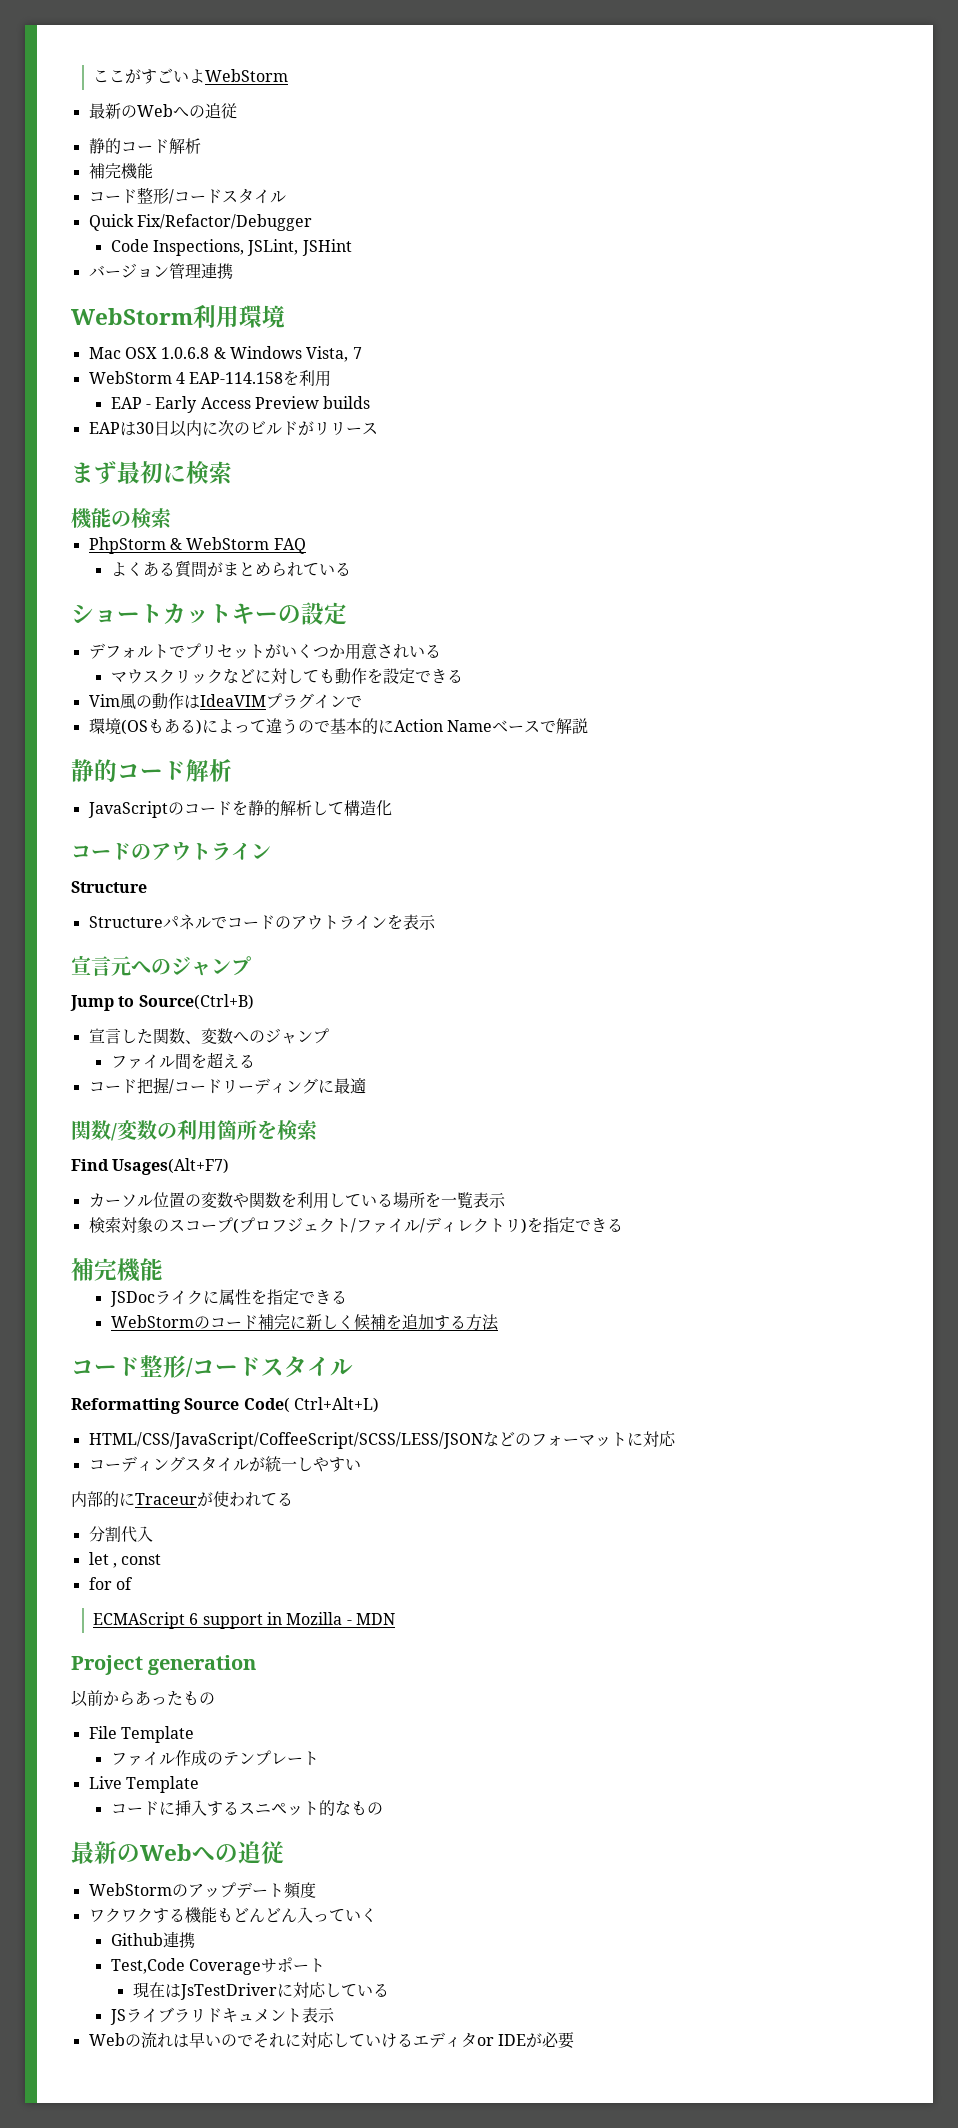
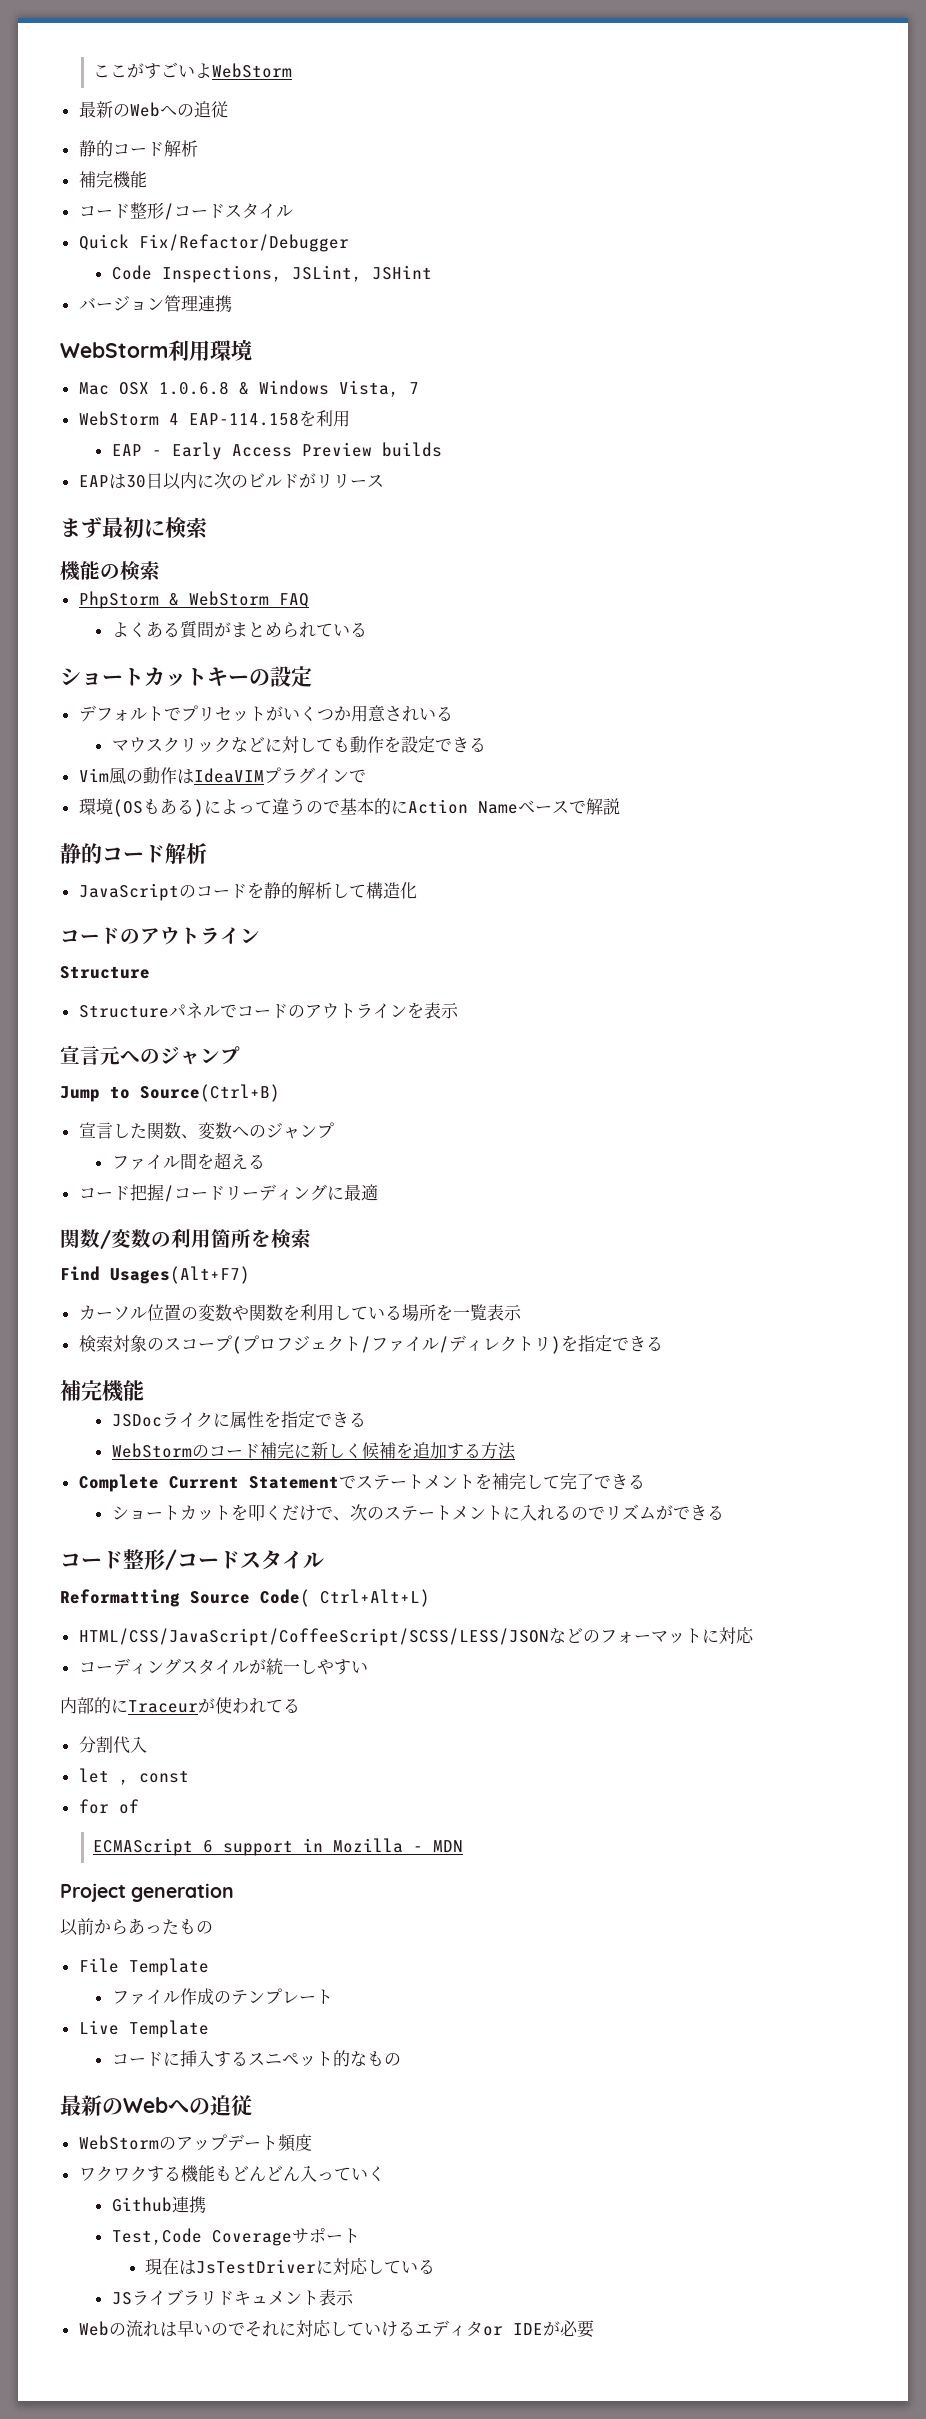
(499, 1322) none -> [78,1473,645,1492] [111,1504,724,1521] // Complete Current Statementでステートメントを補完して完了できる // ショートカットを叩くだけで、次のステートメントに入れるのでリズムができる

